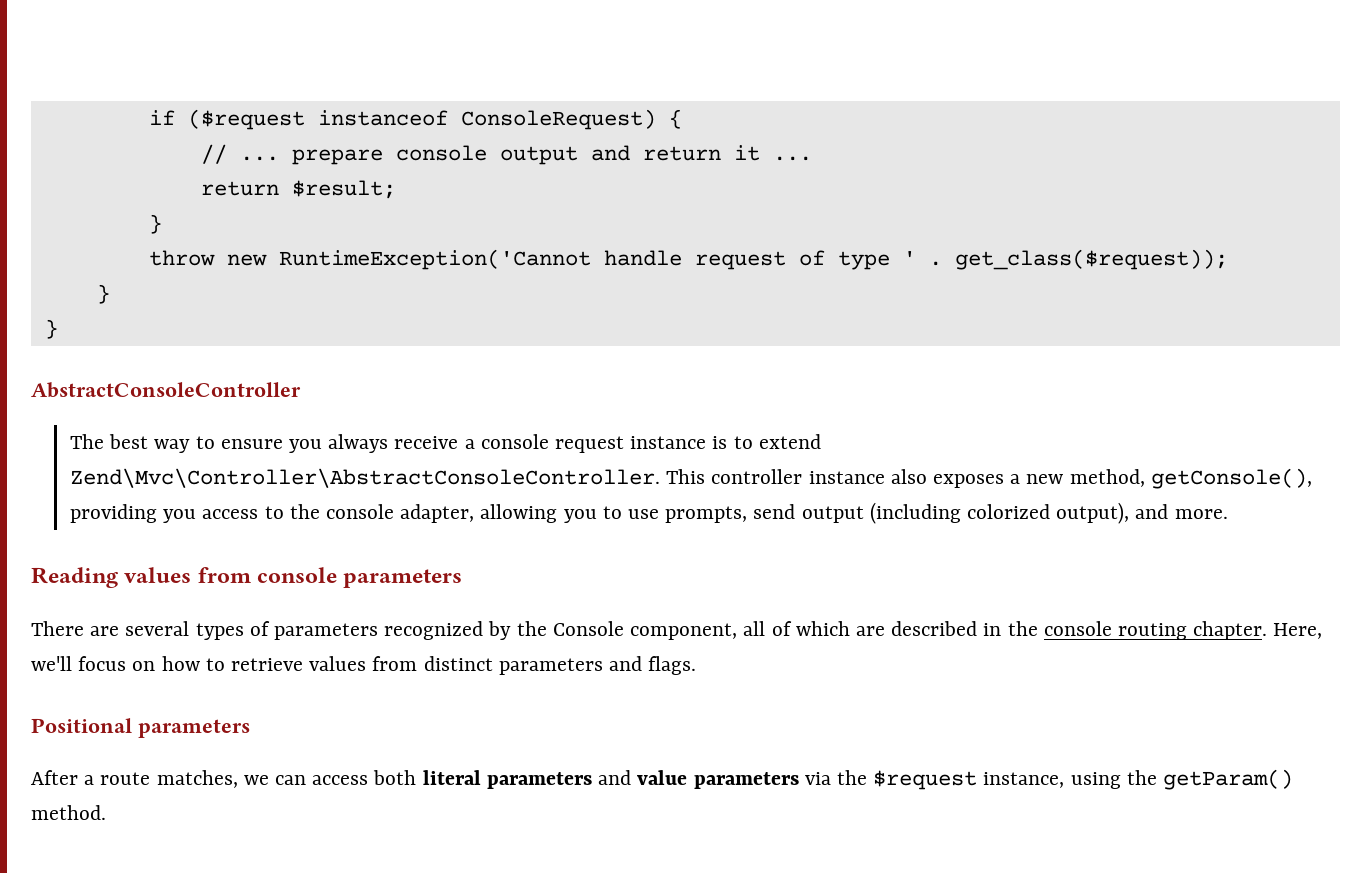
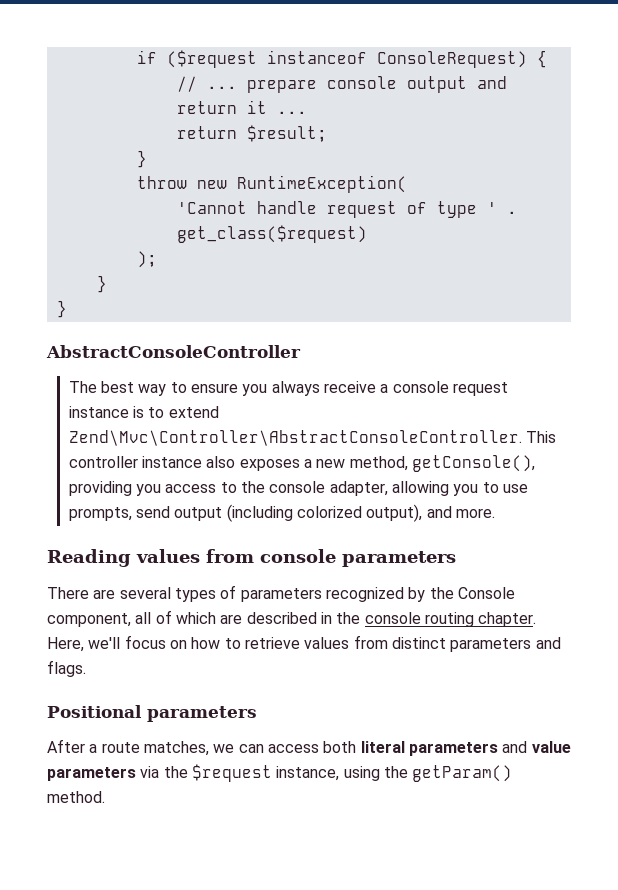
[278,249,591,270] RuntimeException('Cannot -> [236,175,407,193] [176,201,247,214] RuntimeException( // 'Cannot
[954,249,1228,270] get_class($request)); -> [176,225,367,243] [136,251,157,268] get_class($request) // );

